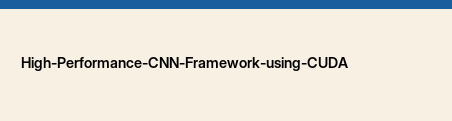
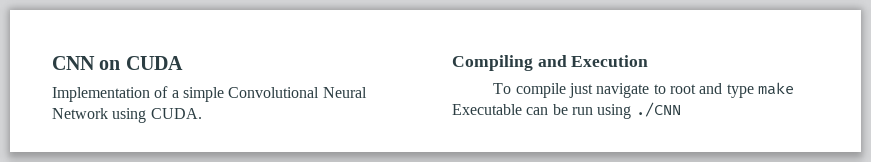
[21,57,348,71] High-Performance-CNN-Framework-using-CUDA -> [52,56,183,70] [52,86,367,102] [52,108,202,123] [452,55,649,71] [493,82,794,98] [452,102,681,119] CNN on CUDA // Implementation of a simple Convolutional Neural Network using CUDA. // Compiling and Execution // To compile just navigate to root and type make Executable can be run using ./CNN

